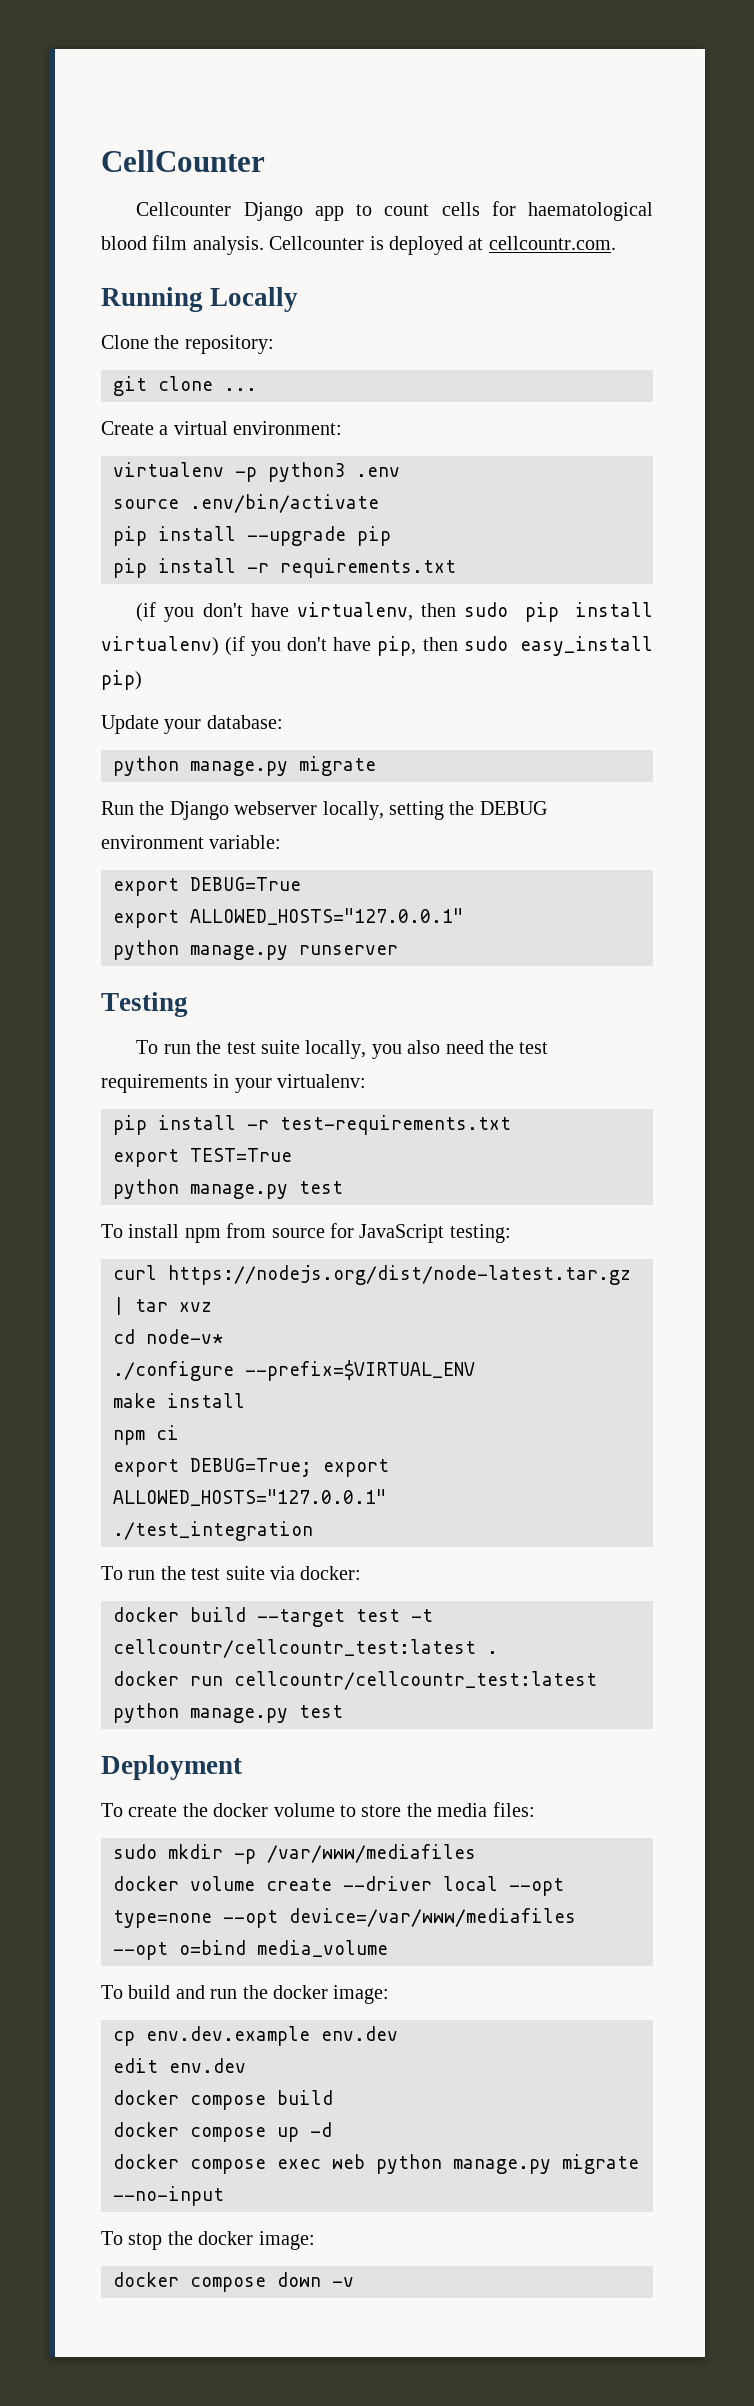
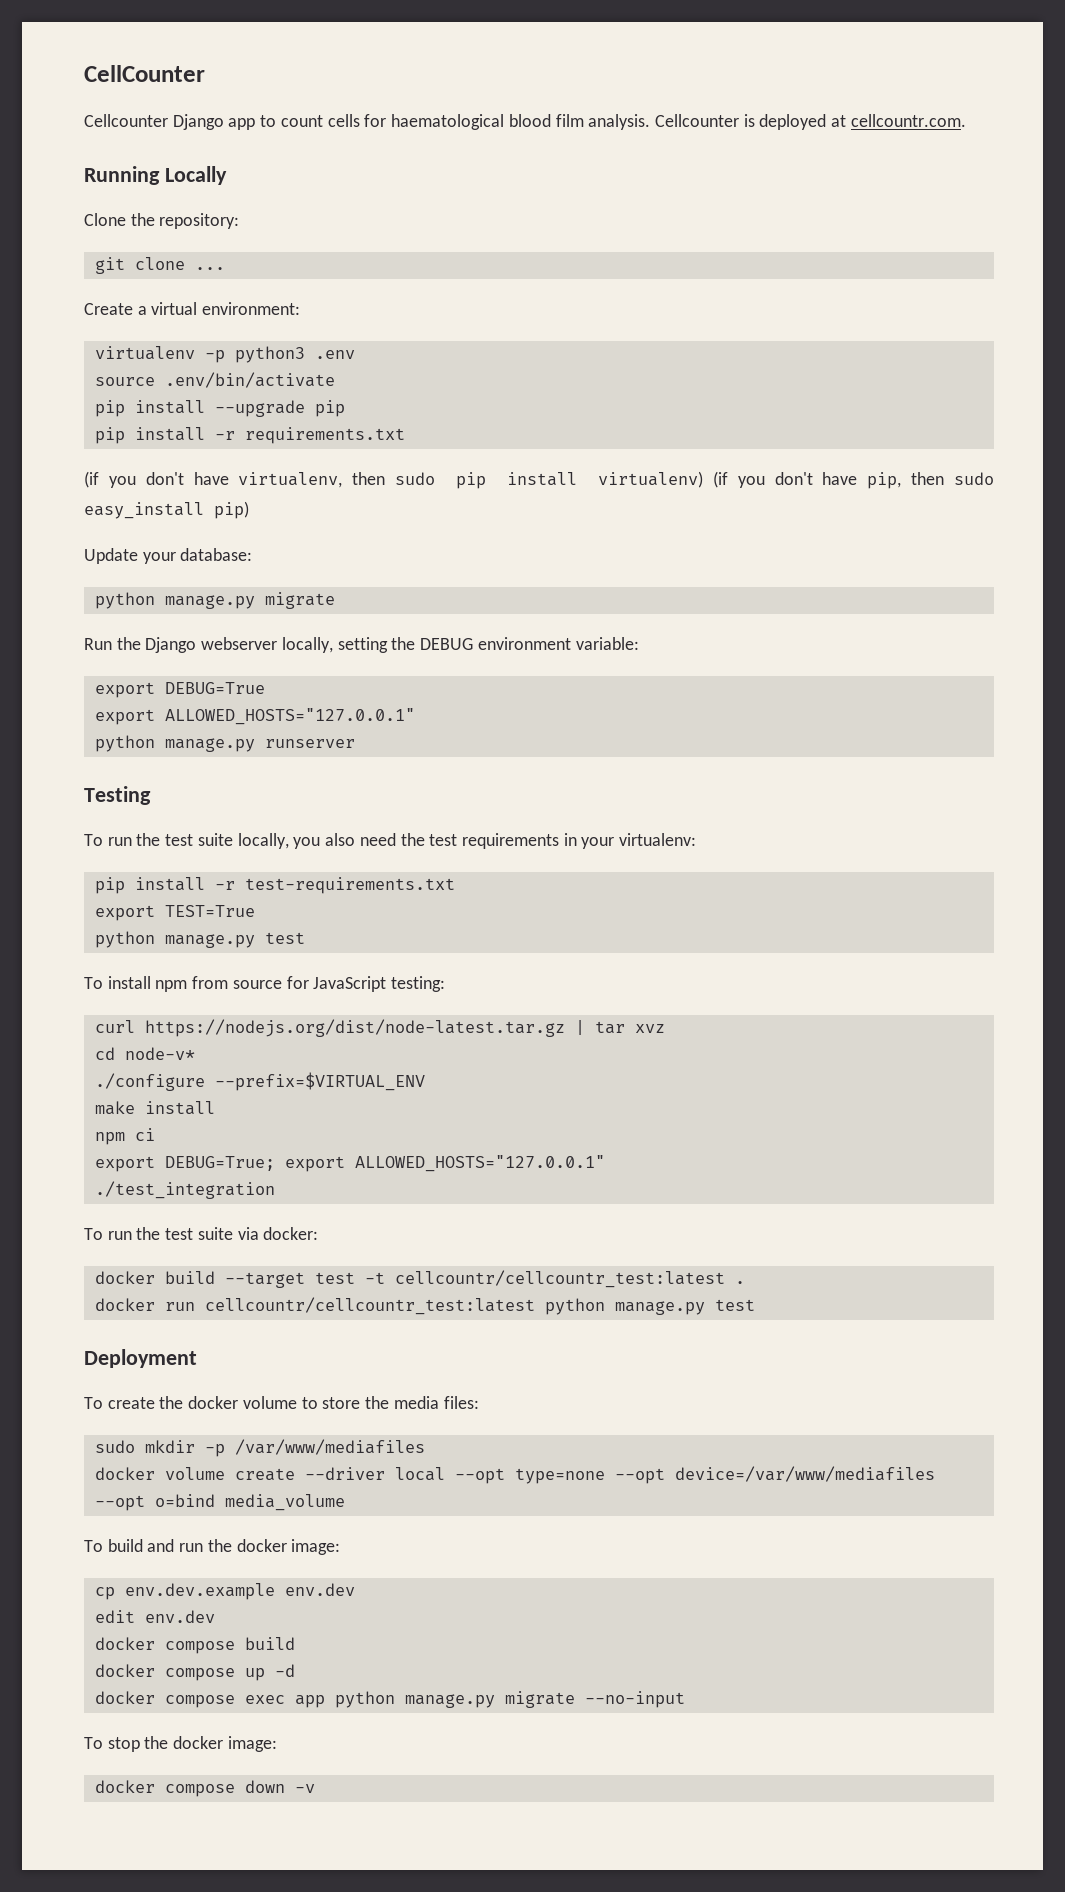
[332,2154,365,2169] web -> [294,1695,325,1708] app

